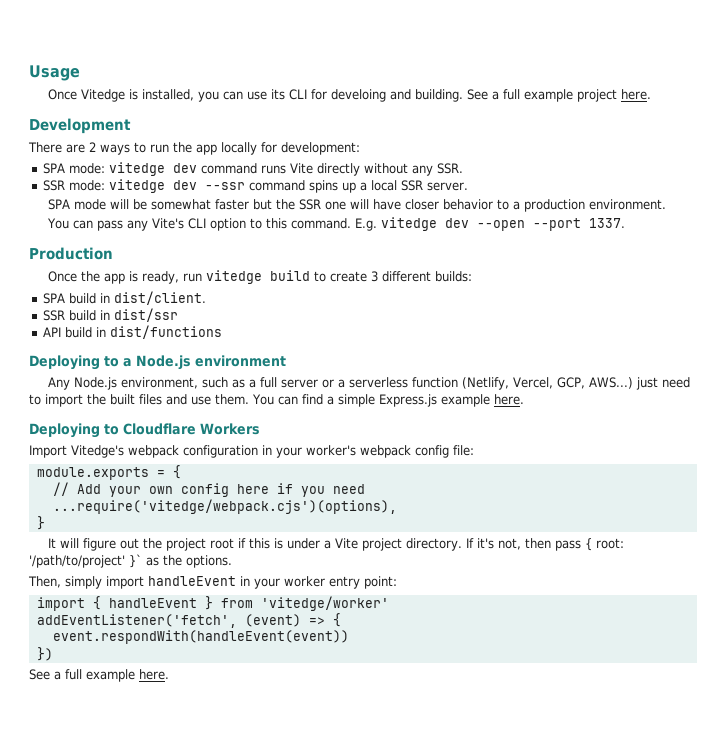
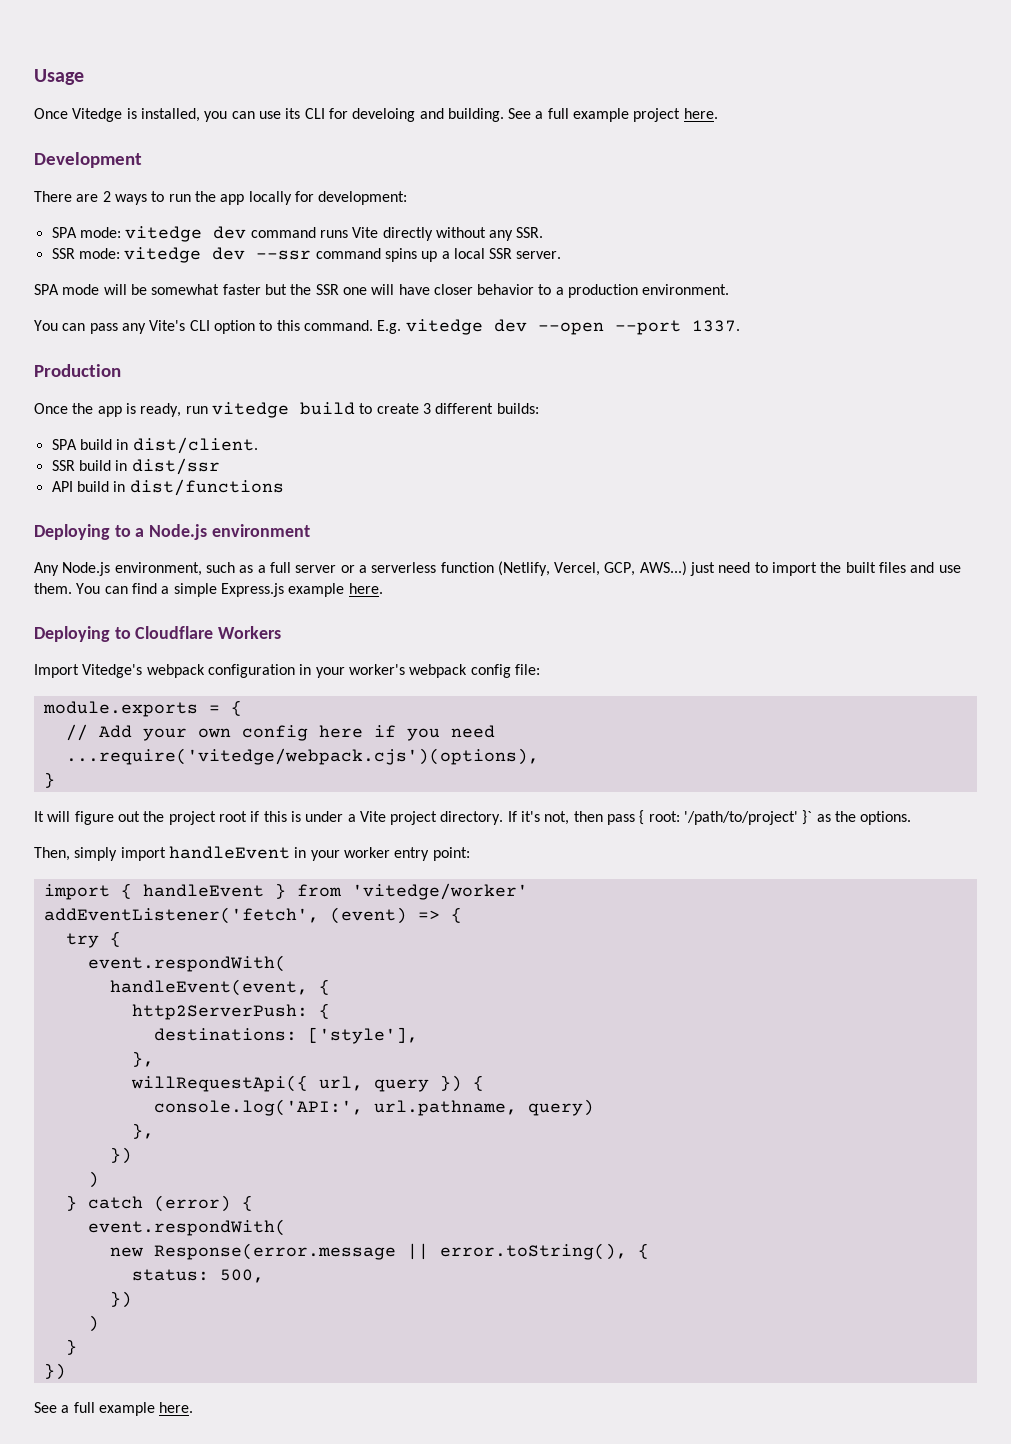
[52,630,349,644] event.respondWith(handleEvent(event)) -> [65,931,121,948] [87,955,286,972] [109,979,330,996] [131,1003,330,1020] [153,1027,418,1044] [131,1051,154,1067] [130,1075,484,1092] [153,1099,594,1116] [131,1123,154,1139] [109,1147,132,1164] [87,1171,99,1188] [65,1195,253,1212] [87,1219,286,1236] [109,1243,649,1260] [131,1269,264,1283] [109,1291,132,1308] [87,1315,99,1332] [65,1339,77,1355] try { // event.respondWith( // handleEvent(event, { // http2ServerPush: { // destinations: ['style'], // }, // willRequestApi({ url, query }) { // console.log('API:', url.pathname, query) // }, // }) // ) // } catch (error) { // event.respondWith( // new Response(error.message || error.toString(), { // status: 500, // }) // ) // }

